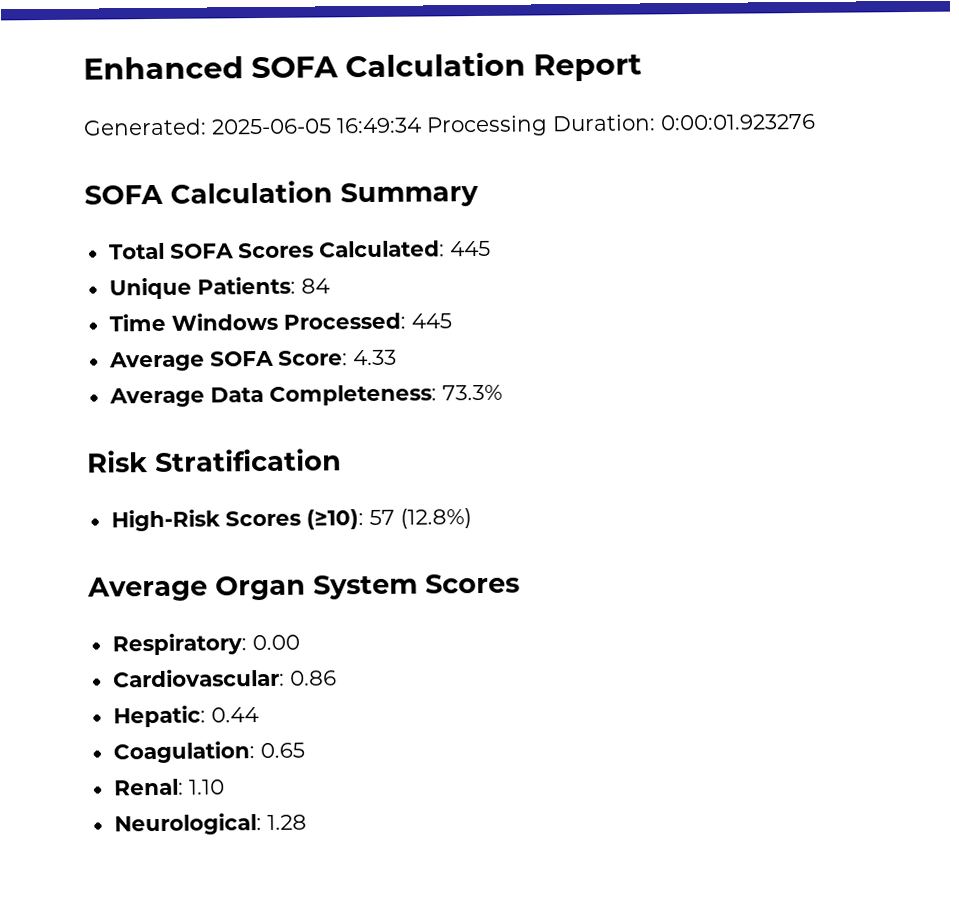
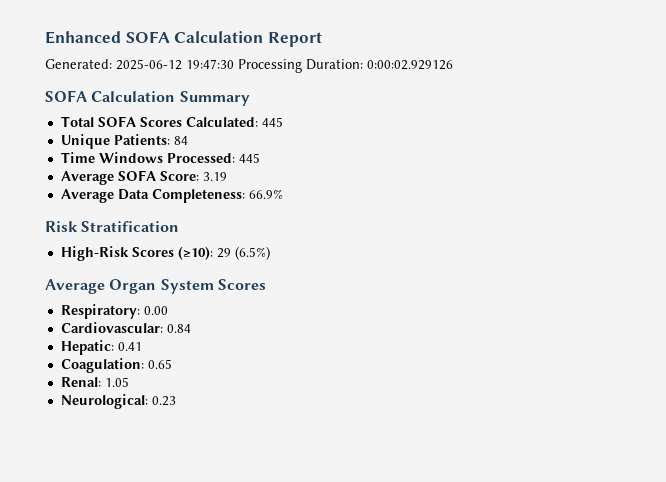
[211,117,422,135] 2025-06-05 16:49:34 -> [116,59,234,70] 2025-06-12 19:47:30
[660,113,816,131] 0:00:01.923276 -> [367,60,453,70] 0:00:02.929126
[352,349,397,366] 4.33 -> [202,172,227,181] 3.19
[441,384,503,401] 73.3% -> [248,189,283,199] 66.9%
[368,508,472,529] 57 (12.8%) -> [216,246,270,260] 29 (6.5%)
[289,670,337,686] 0.86 -> [166,324,191,333] 0.84
[210,707,259,723] 0.44 -> [117,342,142,351] 0.41
[188,779,225,795] 1.10 -> [104,377,129,387] 1.05
[266,814,307,830] 1.28 -> [151,396,176,406] 0.23

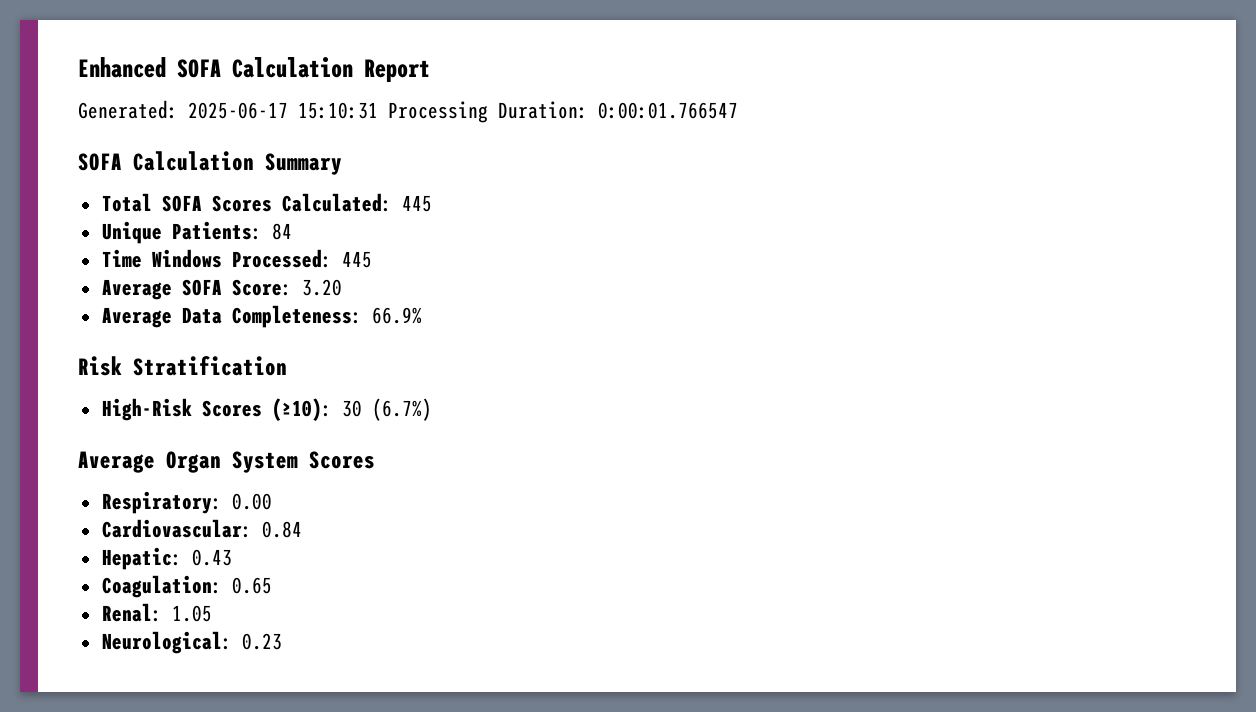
[116,59,234,70] 2025-06-12 19:47:30 -> [188,102,378,119] 2025-06-17 15:10:31
[367,60,453,70] 0:00:02.929126 -> [598,102,738,119] 0:00:01.766547
[202,172,227,181] 3.19 -> [301,279,342,296] 3.20
[216,246,270,260] 29 (6.5%) -> [341,398,432,421] 30 (6.7%)
[117,342,142,351] 0.41 -> [191,549,232,566] 0.43

